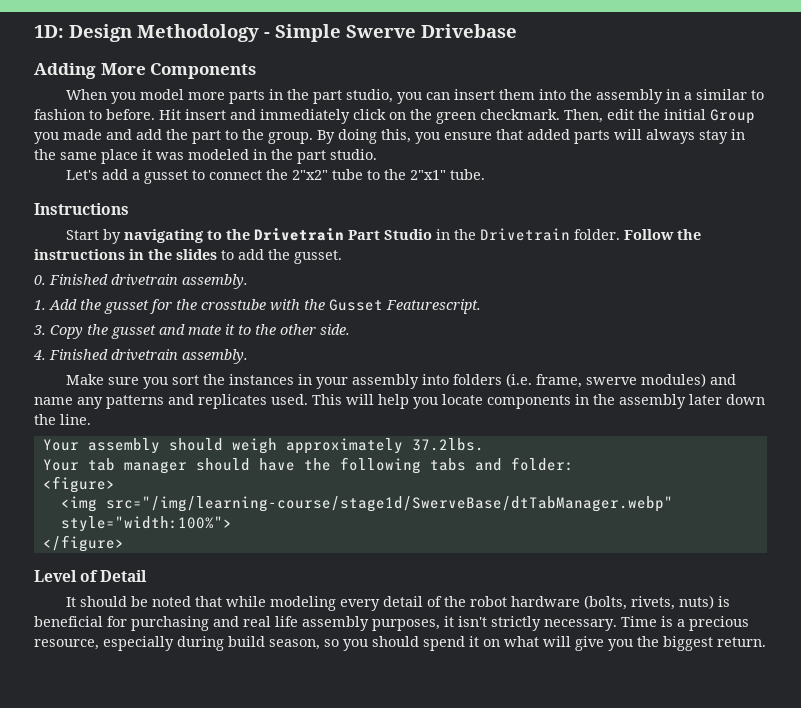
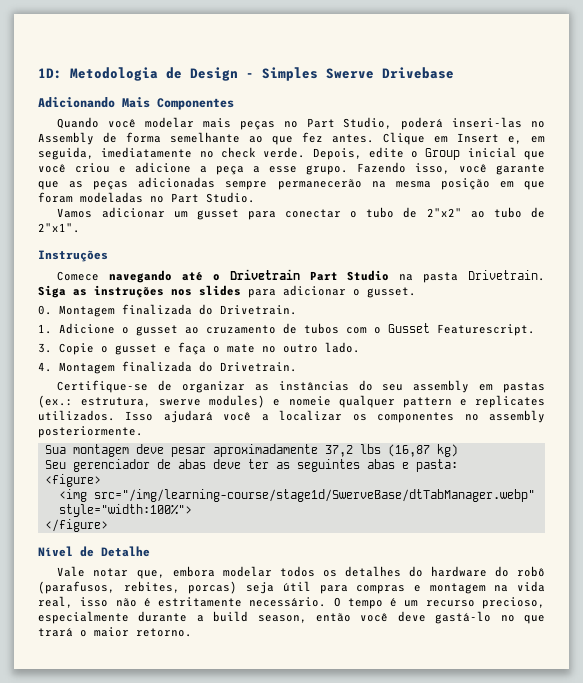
[69,24,517,42] [34,63,257,79] [66,89,765,104] [34,109,755,124] [34,129,745,144] [34,149,377,164] [66,169,486,184] [34,203,129,215] [66,228,702,244] [34,249,342,264] [34,274,248,289] [34,299,481,314] [33,324,350,339] [33,349,248,364] [66,373,737,389] [34,394,765,409] [34,414,91,425] [42,438,484,454] [42,457,574,474] Design Methodology - Simple Swerve Drivebase // Adding More Components // When you model more parts in the part studio, you can insert them into the assembly in a similar to fashion to before. Hit insert and immediately click on the green checkmark. Then, edit the initial Group you made and add the part to the group. By doing this, you ensure that added parts will always stay in the same place it was modeled in the part studio. // Let's add a gusset to connect the 2"x2" tube to the 2"x1" tube. // Instructions // Start by navigating to the Drivetrain Part Studio in the Drivetrain folder. Follow the instructions in the slides to add the gusset. // 0. Finished drivetrain assembly. // 1. Add the gusset for the crosstube with the Gusset Featurescript. // 3. Copy the gusset and mate it to the other side. // 4. Finished drivetrain assembly. // Make sure you sort the instances in your assembly into folders (i.e. frame, swerve modules) and name any patterns and replicates used. This will help you locate components in the assembly later down the line. // Your assembly should weigh approximately 37.2lbs. // Your tab manager should have the following tabs and folder: -> [70,67,454,81] [38,97,234,110] [57,117,545,130] [38,132,545,145] [38,147,546,160] [38,162,545,175] [38,177,546,190] [38,192,255,203] [57,207,545,220] [38,223,80,233] [38,250,108,262] [57,269,546,283] [38,285,416,298] [38,304,297,317] [38,323,535,336] [38,342,360,355] [38,361,297,374] [57,380,546,393] [38,395,545,408] [38,410,546,423] [38,426,143,438] [44,444,458,457] [44,459,458,472] Metodologia de Design - Simples Swerve Drivebase // Adicionando Mais Componentes // Quando você modelar mais peças no Part Studio, poderá inseri-las no Assembly de forma semelhante ao que fez antes. Clique em Insert e, em seguida, imediatamente no check verde. Depois, edite o Group inicial que você criou e adicione a peça a esse grupo. Fazendo isso, você garante que as peças adicionadas sempre permanecerão na mesma posição em que foram modeladas no Part Studio. // Vamos adicionar um gusset para conectar o tubo de 2"x2" ao tubo de 2"x1". // Instruções // Comece navegando até o Drivetrain Part Studio na pasta Drivetrain. Siga as instruções nos slides para adicionar o gusset. // 0. Montagem finalizada do Drivetrain. // 1. Adicione o gusset ao cruzamento de tubos com o Gusset Featurescript. // 3. Copie o gusset e faça o mate no outro lado. // 4. Montagem finalizada do Drivetrain. // Certifique-se de organizar as instâncias do seu assembly em pastas (ex.: estrutura, swerve modules) e nomeie qualquer pattern e replicates utilizados. Isso ajudará você a localizar os componentes no assembly posteriormente. // Sua montagem deve pesar aproximadamente 37,2 lbs (16,87 kg) // Seu gerenciador de abas deve ter as seguintes abas e pasta:
[34,570,148,582] [66,595,731,611] [34,616,749,631] [34,636,766,651] Level of Detail // It should be noted that while modeling every detail of the robot hardware (bolts, rivets, nuts) is beneficial for purchasing and real life assembly purposes, it isn't strictly necessary. Time is a precious resource, especially during build season, so you should spend it on what will give you the biggest return. -> [38,546,150,557] [57,566,545,579] [38,581,545,594] [38,596,545,609] [38,611,545,624] [38,627,192,637] Nível de Detalhe // Vale notar que, embora modelar todos os detalhes do hardware do robô (parafusos, rebites, porcas) seja útil para compras e montagem na vida real, isso não é estritamente necessário. O tempo é um recurso precioso, especialmente durante a build season, então você deve gastá-lo no que trará o maior retorno.

